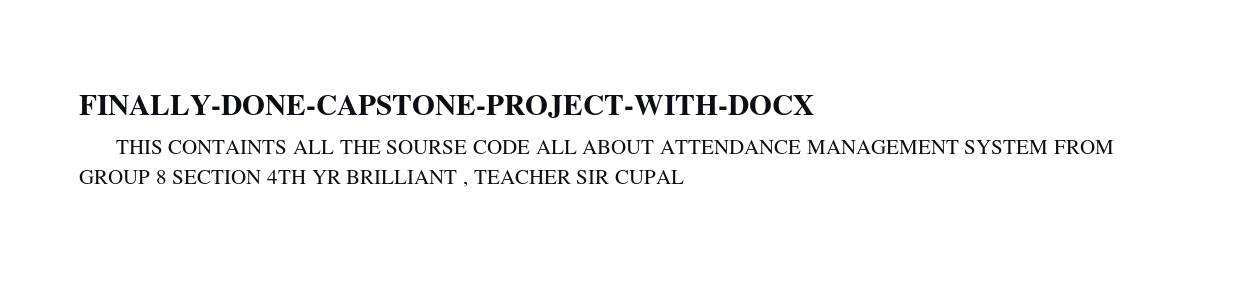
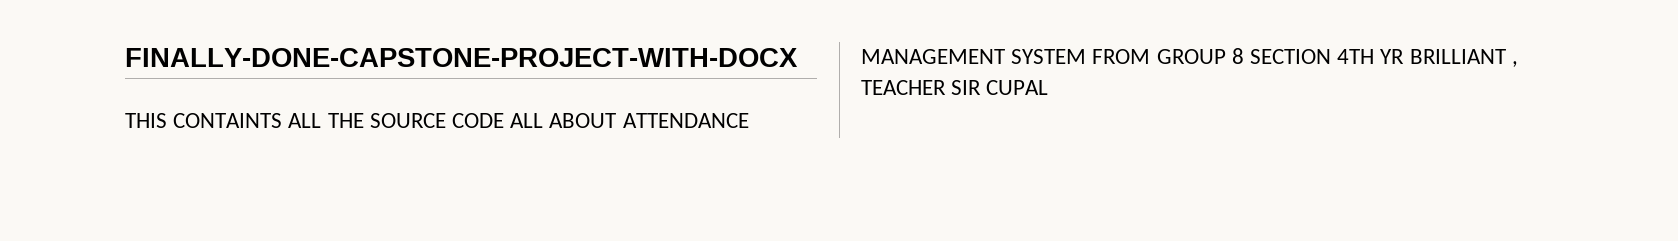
[386,140,468,154] SOURSE -> [369,113,446,128] SOURCE

